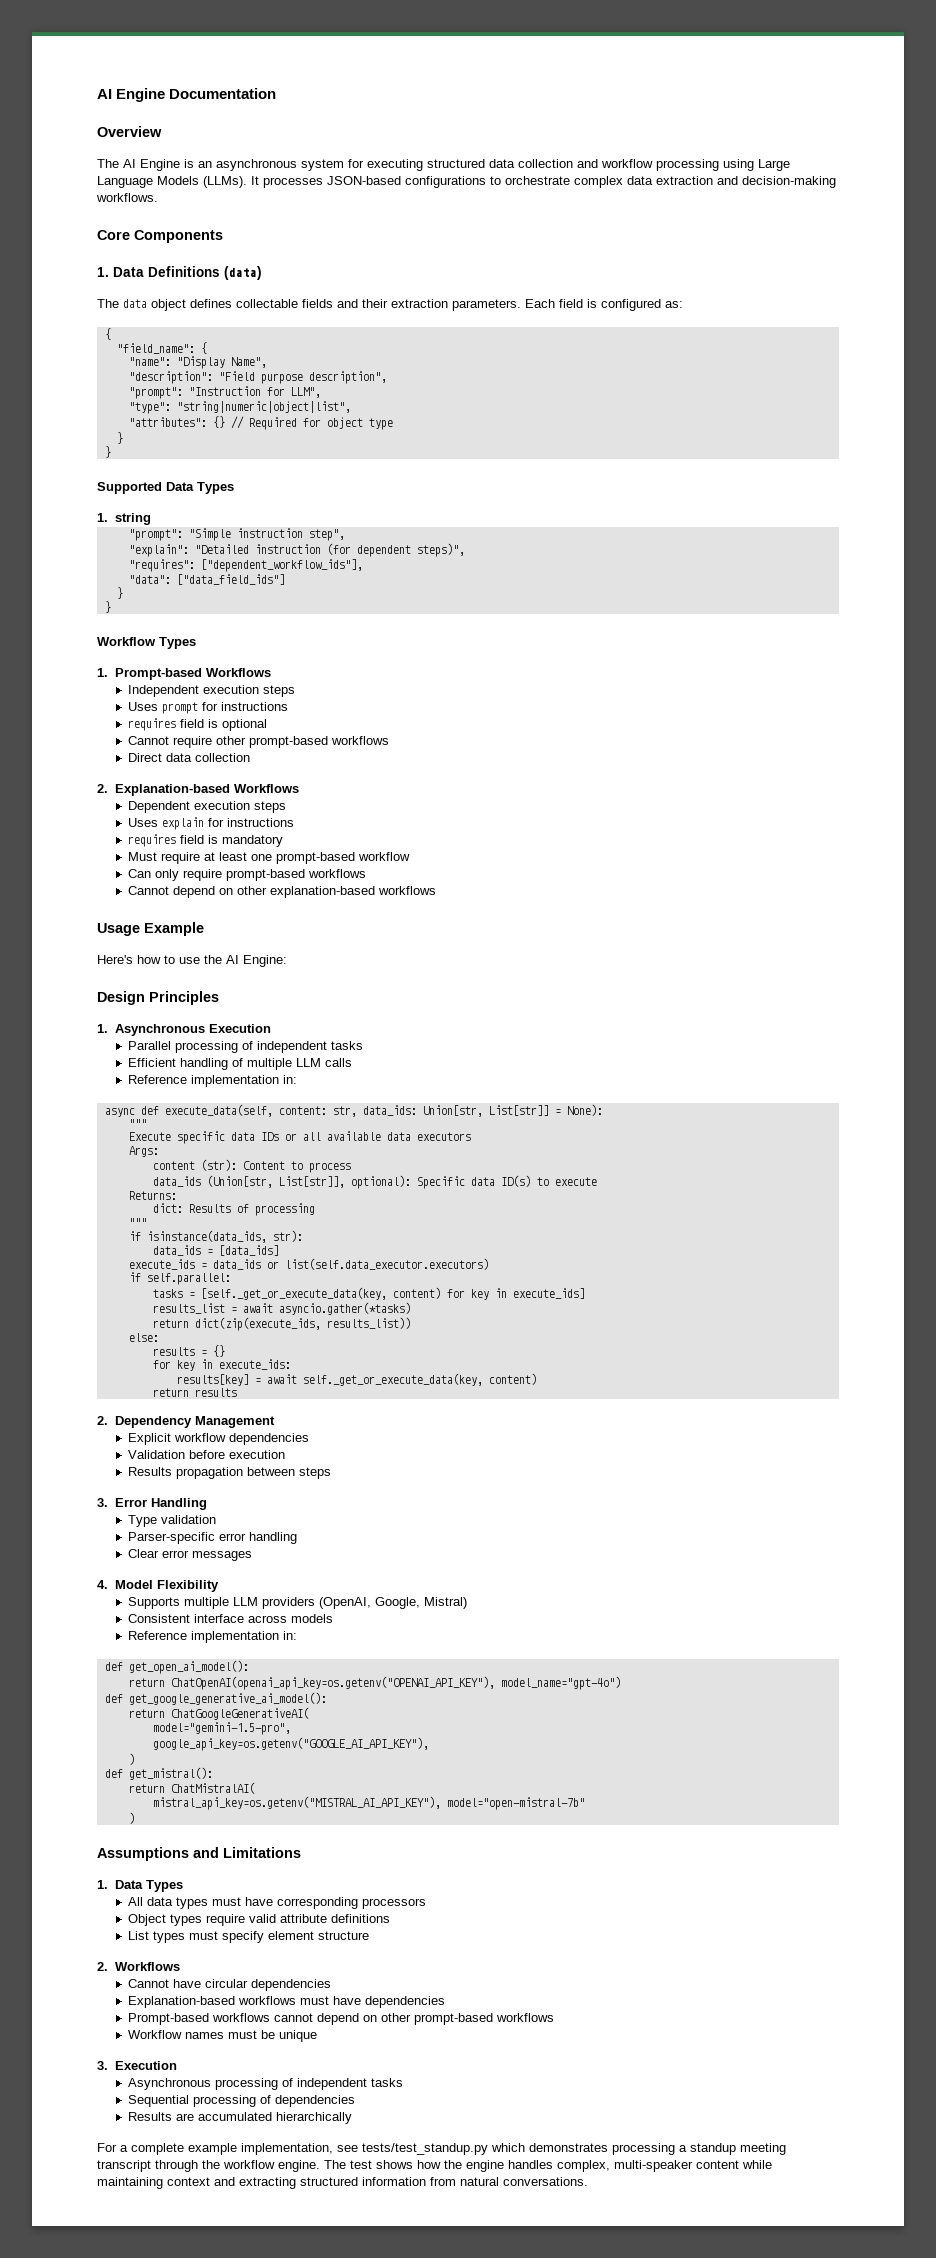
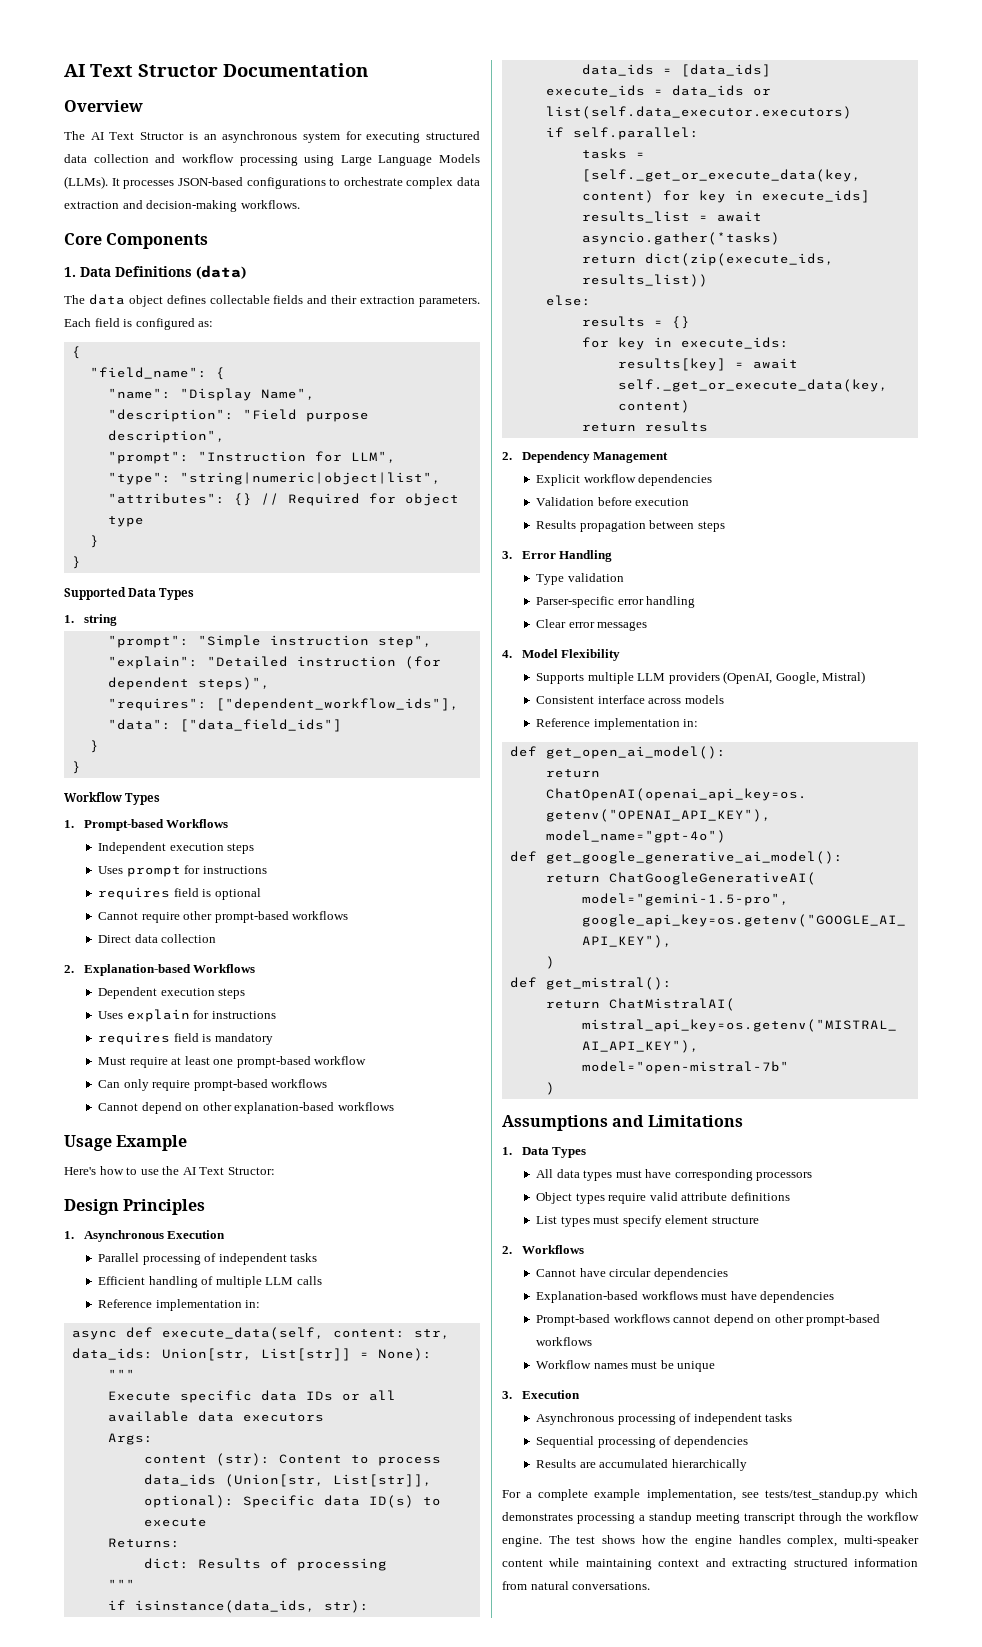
[97,88,166,102] AI Engine -> [64,64,218,77] AI Text Structor
[140,159,180,171] Engine -> [109,132,185,140] Text Structor
[243,955,287,967] Engine: -> [199,1167,275,1175] Text Structor:

